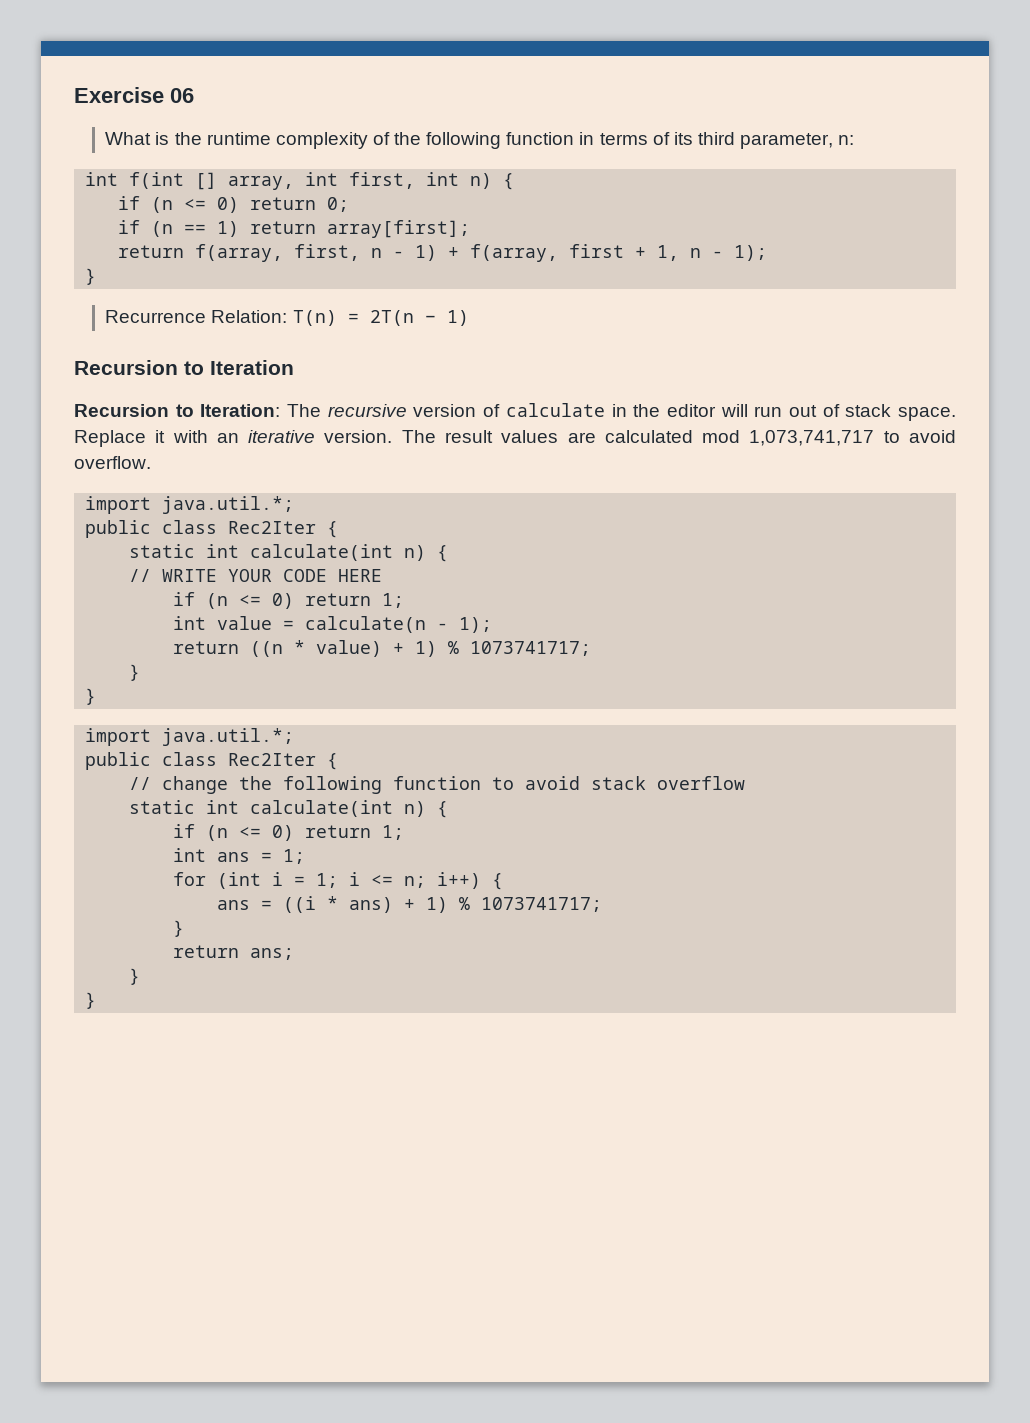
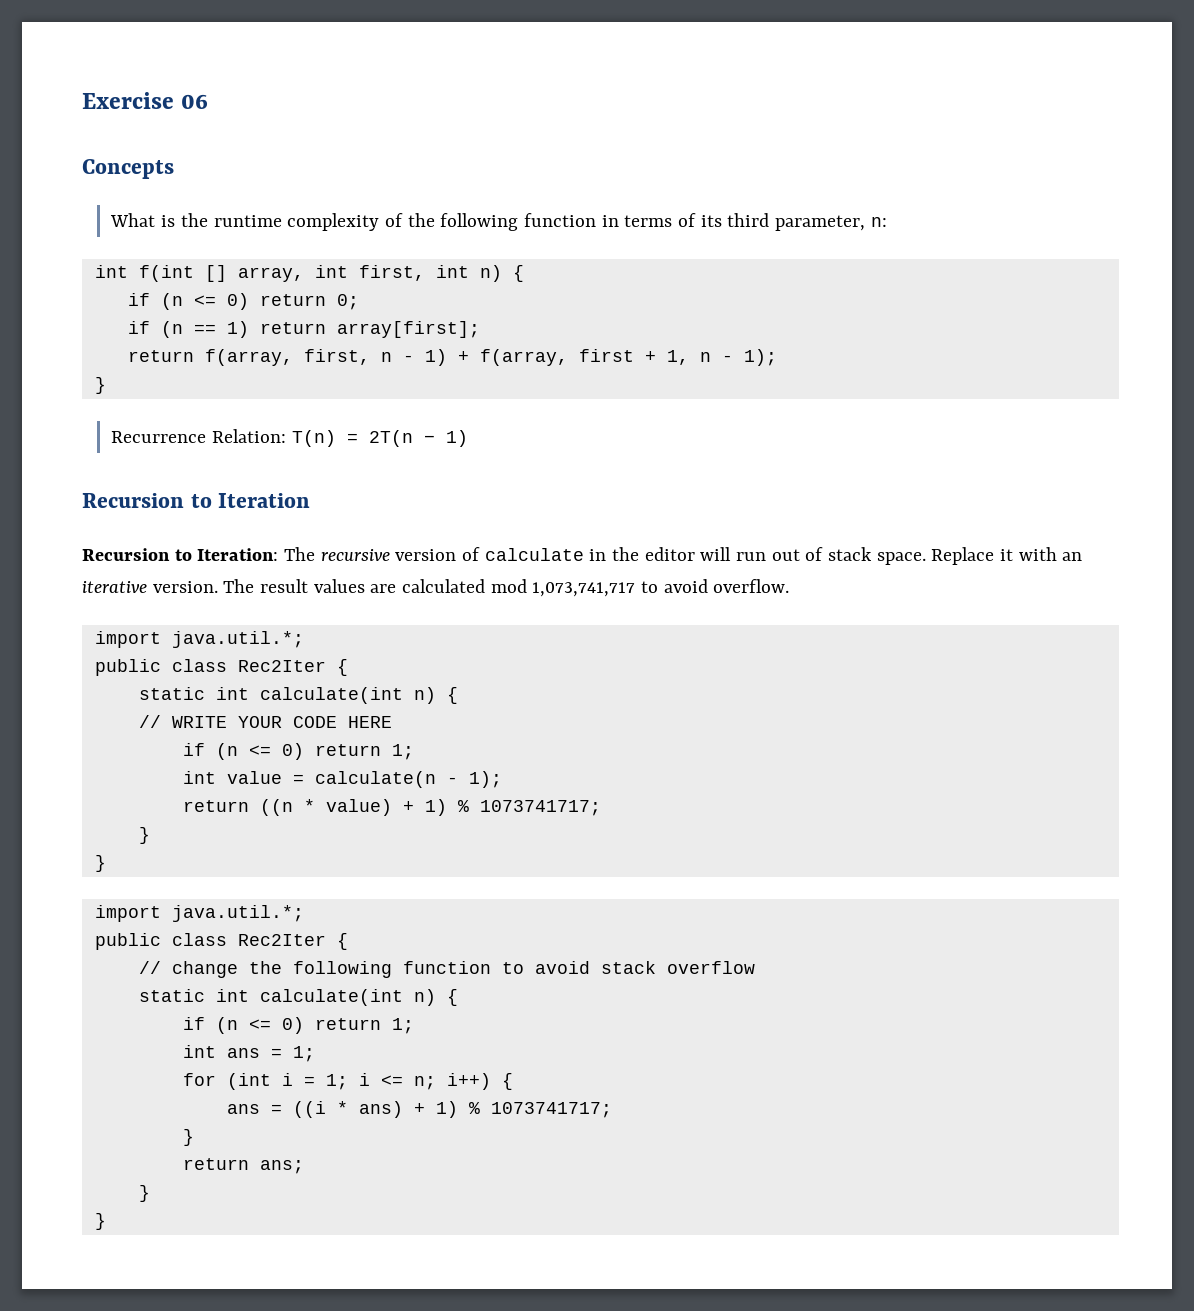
(194, 95) none -> [82,159,174,179] // Concepts

